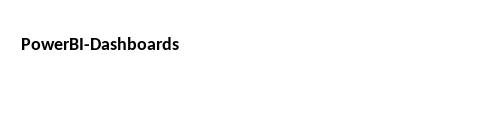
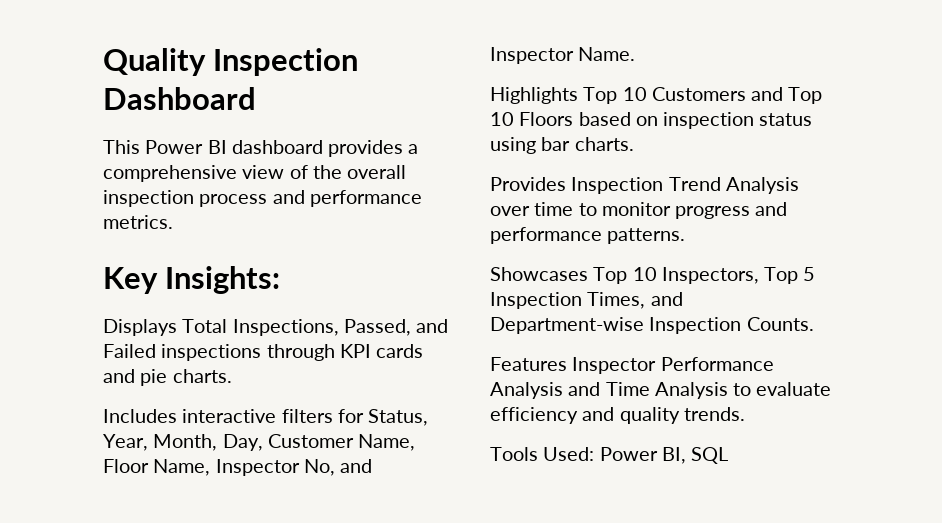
[21,37,179,50] PowerBI-Dashboards -> [103,48,359,76] [103,87,256,110] [103,140,419,157] [103,165,407,182] [103,190,422,207] [103,215,173,229] [103,266,281,294] [103,319,449,336] [103,344,424,361] [103,369,232,386] [103,409,429,426] [103,434,416,451] [103,459,373,476] [490,47,636,64] [490,87,823,104] [490,112,813,129] [490,137,634,154] [490,177,799,194] [490,202,788,219] [490,227,686,244] [490,267,816,284] [490,292,683,309] [490,317,814,334] [490,357,774,374] [490,382,832,399] [490,407,745,424] [490,447,729,464] Quality Inspection Dashboard // This Power BI dashboard provides a comprehensive view of the overall inspection process and performance metrics. // Key Insights: // Displays Total Inspections, Passed, and Failed inspections through KPI cards and pie charts. // Includes interactive filters for Status, Year, Month, Day, Customer Name, Floor Name, Inspector No, and Inspector Name. // Highlights Top 10 Customers and Top 10 Floors based on inspection status using bar charts. // Provides Inspection Trend Analysis over time to monitor progress and performance patterns. // Showcases Top 10 Inspectors, Top 5 Inspection Times, and Department-wise Inspection Counts. // Features Inspector Performance Analysis and Time Analysis to evaluate efficiency and quality trends. // Tools Used: Power BI, SQL

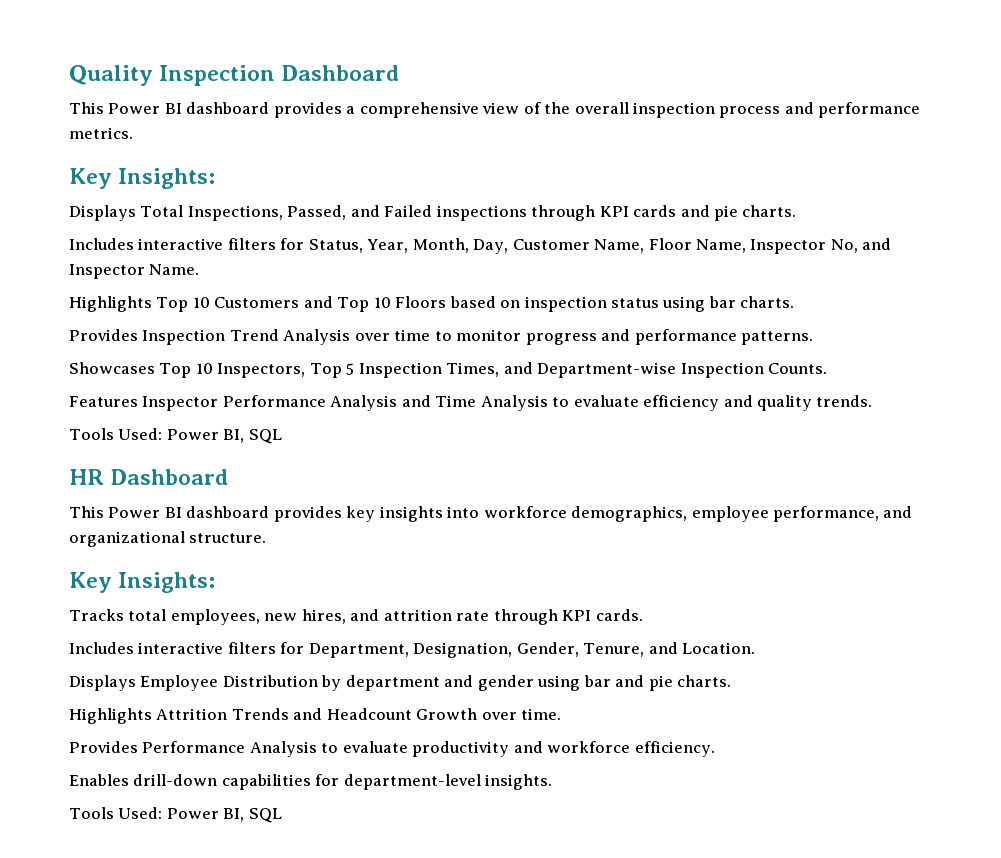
(729, 455) none -> [69,469,229,485] [69,506,913,522] [69,531,267,547] [69,572,216,593] [69,609,643,625] [69,642,756,658] [69,675,732,691] [69,708,562,724] [69,741,715,757] [69,774,553,790] [69,807,282,823] // HR Dashboard // This Power BI dashboard provides key insights into workforce demographics, employee performance, and organizational structure. // Key Insights: // Tracks total employees, new hires, and attrition rate through KPI cards. // Includes interactive filters for Department, Designation, Gender, Tenure, and Location. // Displays Employee Distribution by department and gender using bar and pie charts. // Highlights Attrition Trends and Headcount Growth over time. // Provides Performance Analysis to evaluate productivity and workforce efficiency. // Enables drill-down capabilities for department-level insights. // Tools Used: Power BI, SQL

